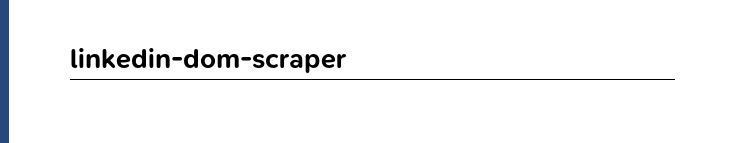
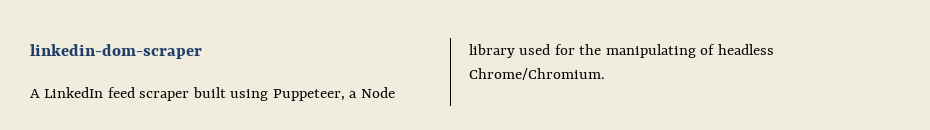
(347, 60) none -> [30,87,395,101] [469,44,774,58] [469,68,605,80] // A LinkedIn feed scraper built using Puppeteer, a Node library used for the manipulating of headless Chrome/Chromium.

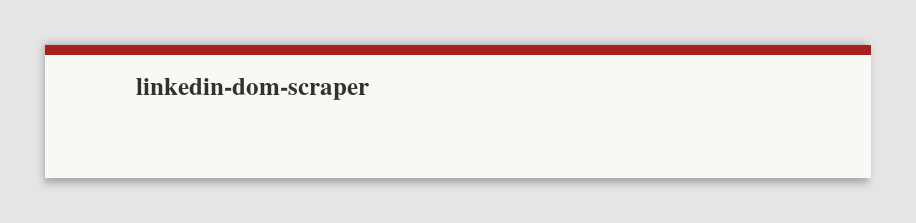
[30,87,395,101] [469,44,774,58] [469,68,605,80] // A LinkedIn feed scraper built using Puppeteer, a Node library used for the manipulating of headless Chrome/Chromium. -> (369, 89) none

